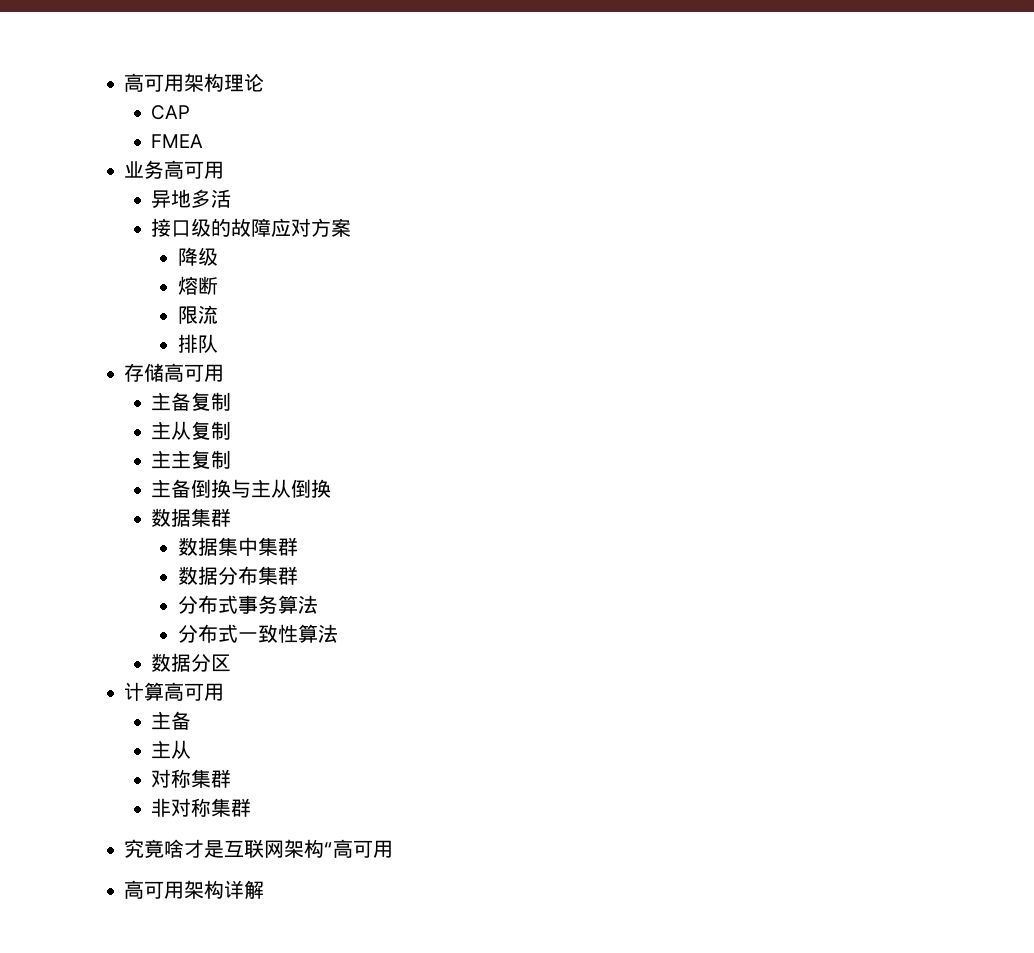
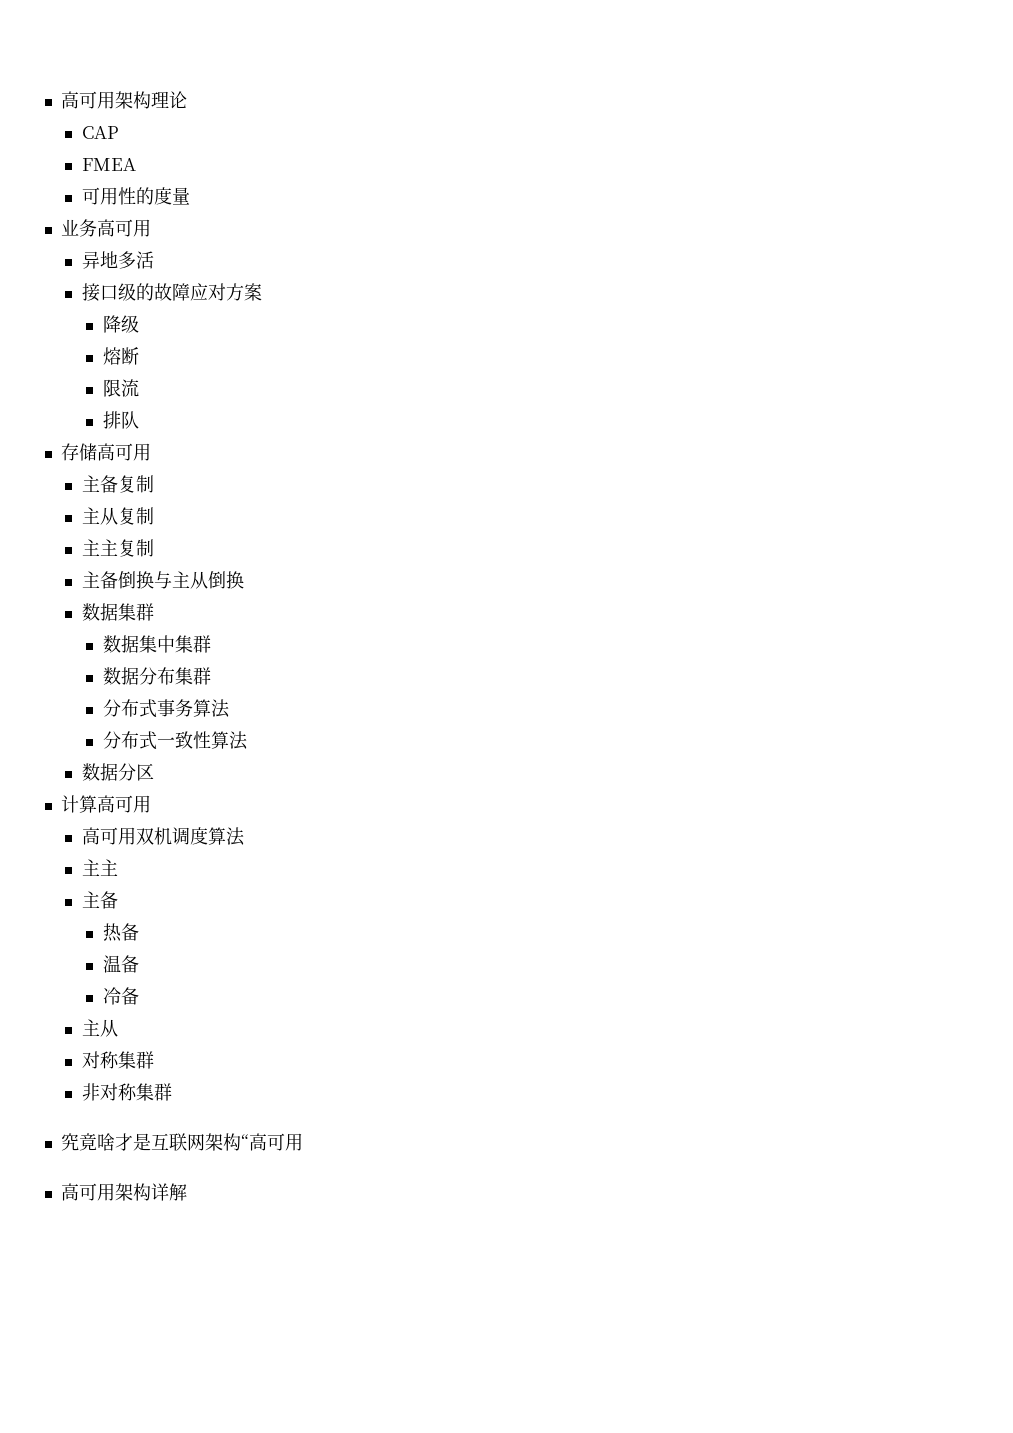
(204, 141) none -> [81,187,190,205] // 可用性的度量
[151,711,172,730] 主 -> [81,827,245,846] [81,859,118,876] [81,891,118,909] [102,923,139,942] [102,955,139,973] [102,987,121,1005] 高可用双机调度算法 // 主主 // 主备 // 热备 // 温备 // 冷

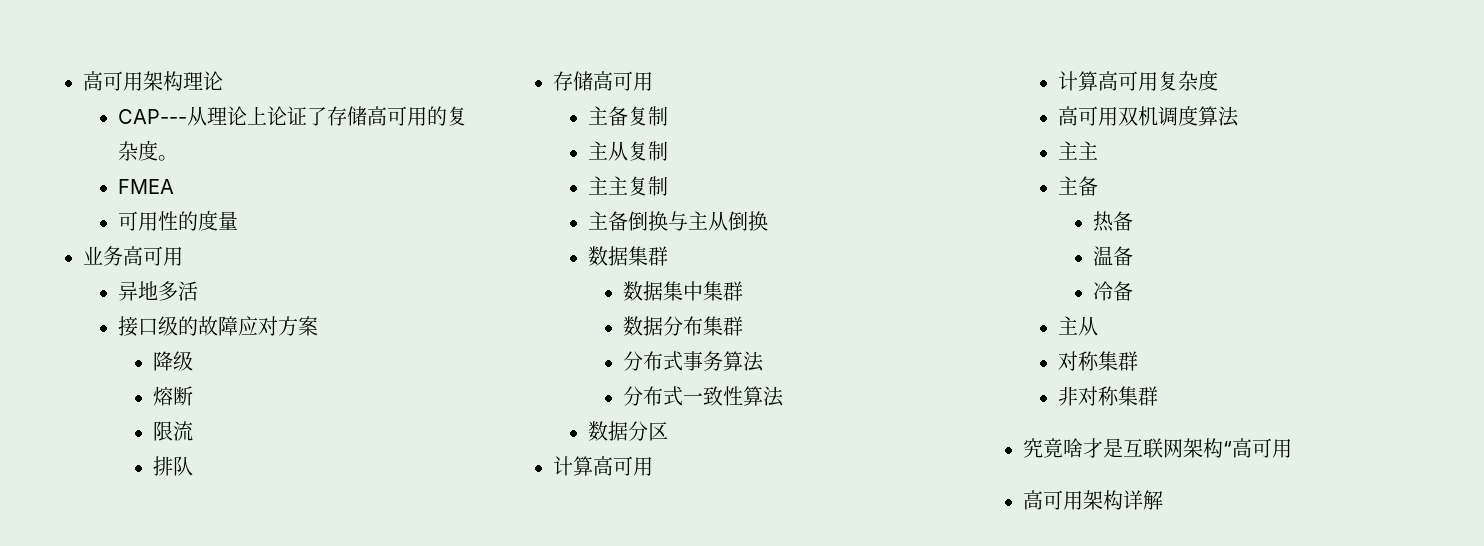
[81,126,119,139] CAP -> [117,106,467,126] [117,140,178,161] CAP---从理论上论证了存储高可用的复杂度。
(151, 804) none -> [1057,70,1218,91] // 计算高可用复杂度

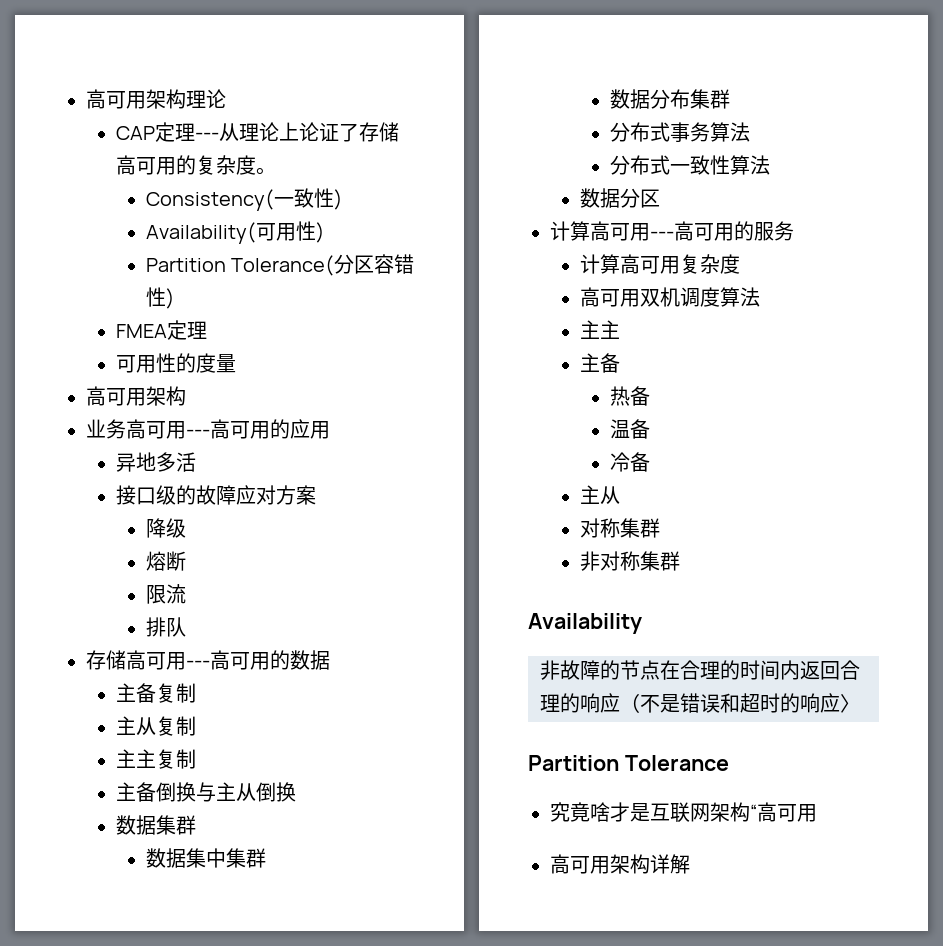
[117,109,187,124] CAP--- -> [115,122,219,142] CAP定理---
(178, 158) none -> [145,188,343,211] [145,221,325,244] [145,254,415,276] [145,287,175,309] // Consistency(一致性) // Availability(可用性) // Partition Tolerance(分区容错性)
(174, 186) none -> [166,320,207,340] 定理
(238, 220) none -> [86,386,186,406] // 高可用架构
(183, 256) none -> [186,419,330,439] ---高可用的应用
(653, 81) none -> [186,650,330,670] ---高可用的数据
(653, 466) none -> [650,221,794,241] ---高可用的服务
(1158, 396) none -> [528,613,642,634] [540,660,860,680] [540,693,860,713] [528,755,729,771] // Availability // 非故障的节点在合理的时间内返回合理的响应（不是错误和超时的响应〉 // Partition Tolerance

